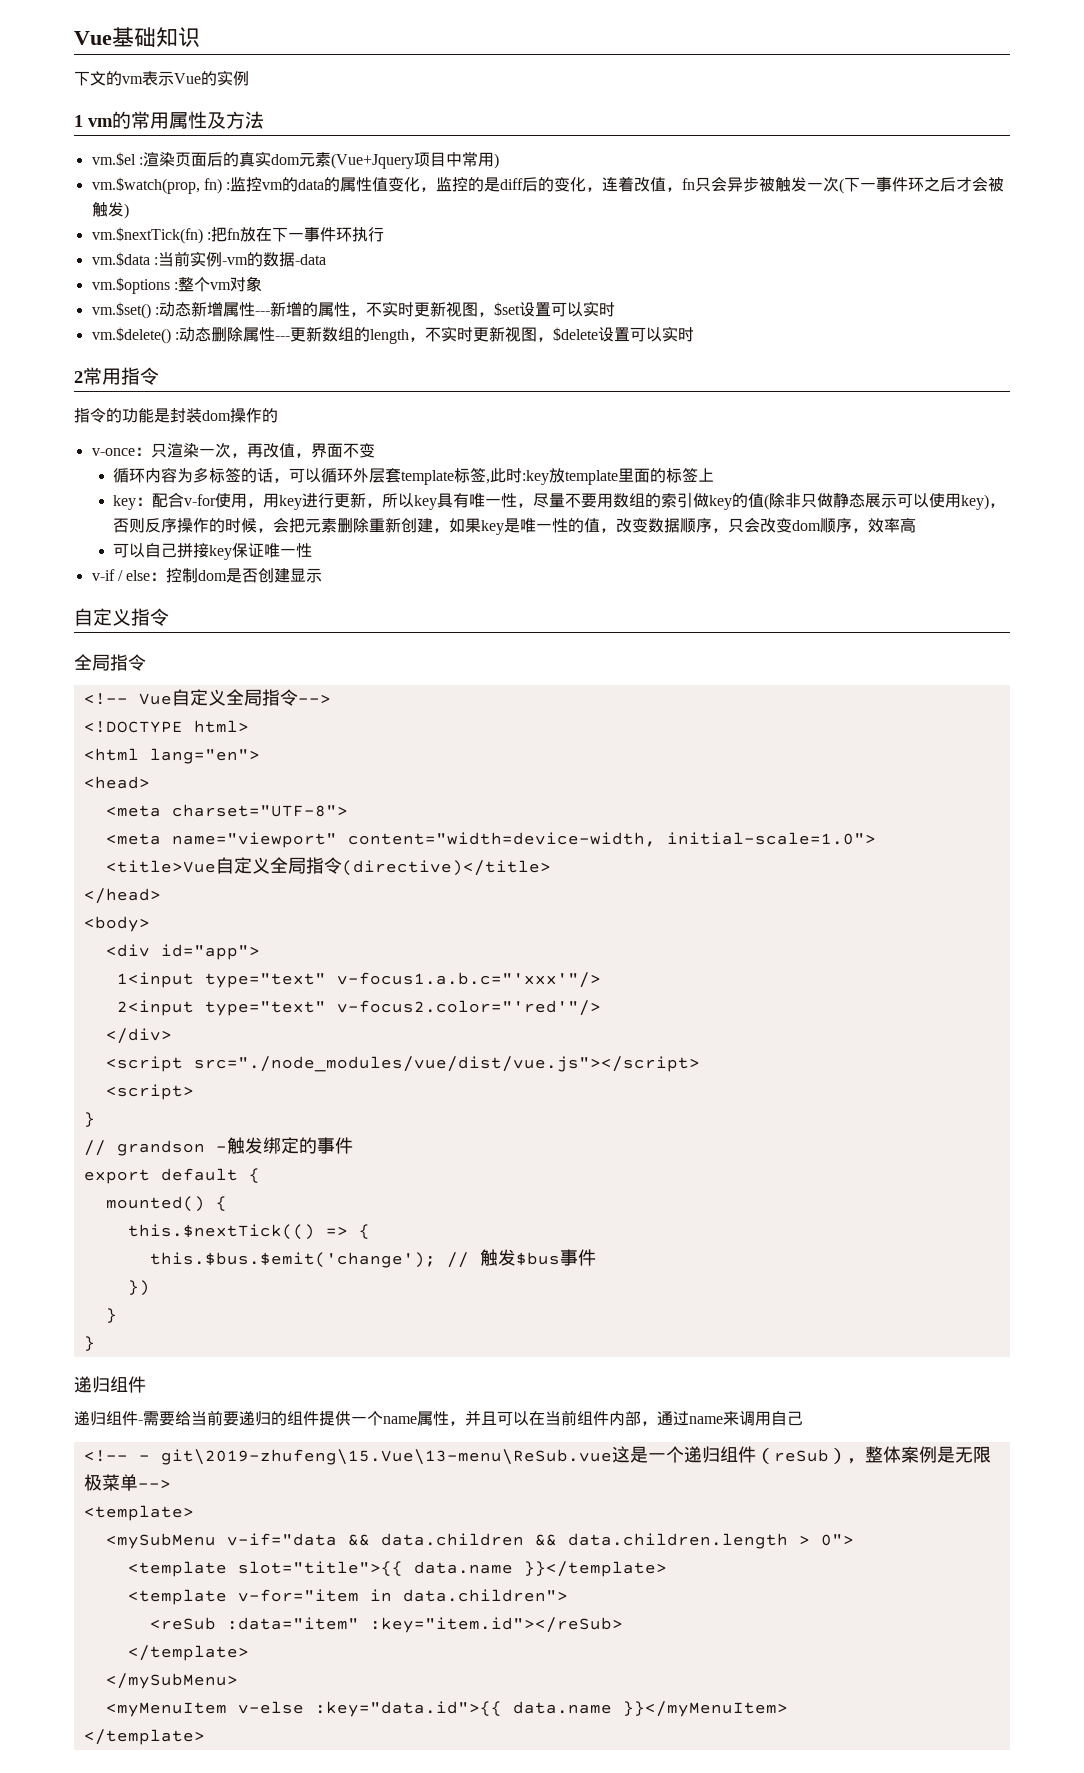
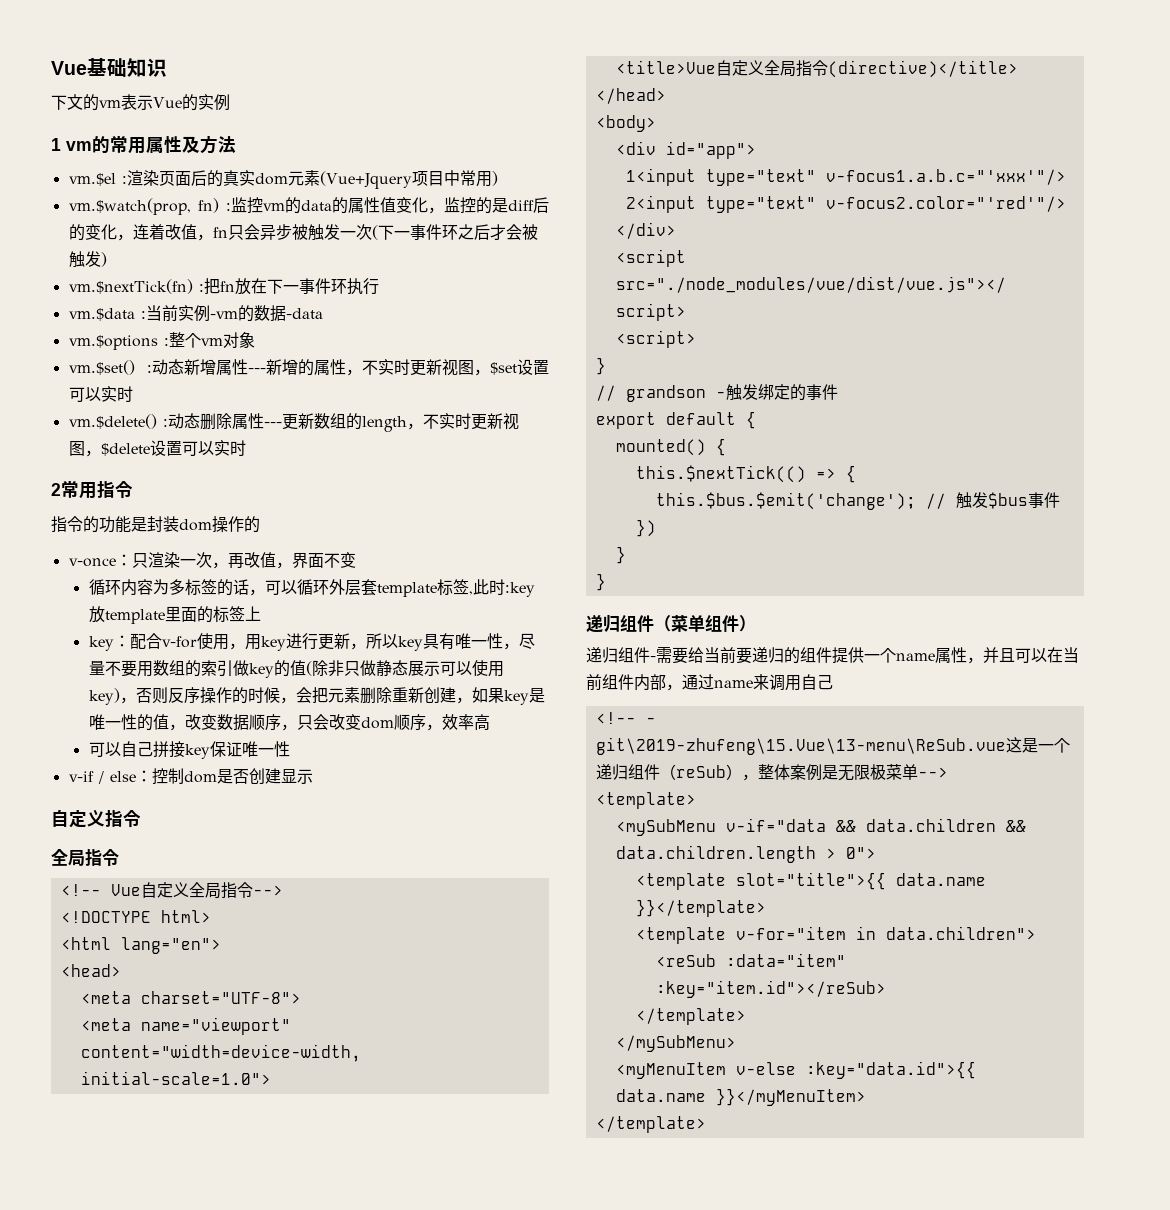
(146, 1384) none -> [654,615,756,632] （菜单组件）

